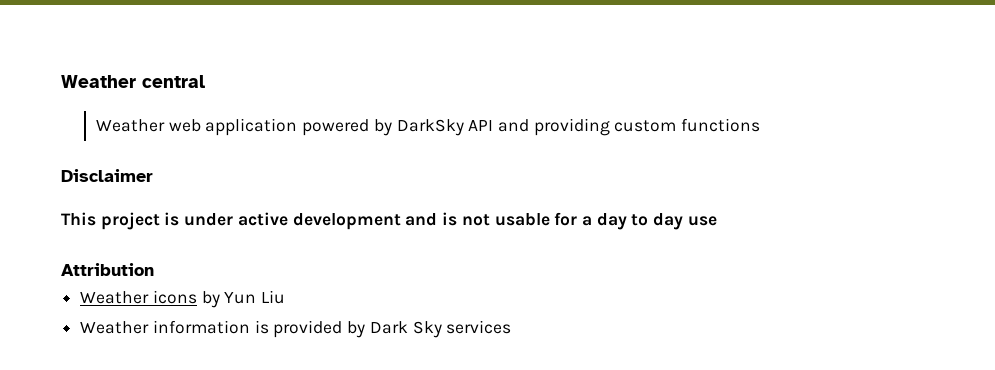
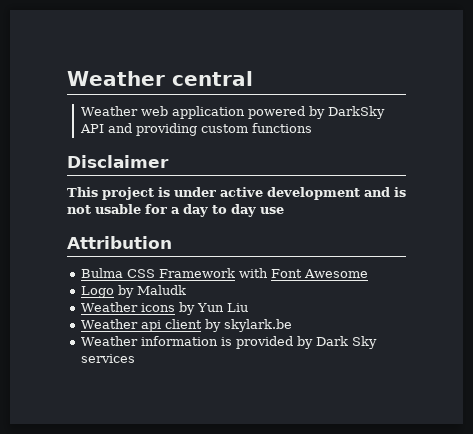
(154, 269) none -> [80,268,368,278] [80,285,186,298] // Bulma CSS Framework with Font Awesome // Logo by Maludk
(286, 297) none -> [80,319,292,332] // Weather api client by skylark.be

